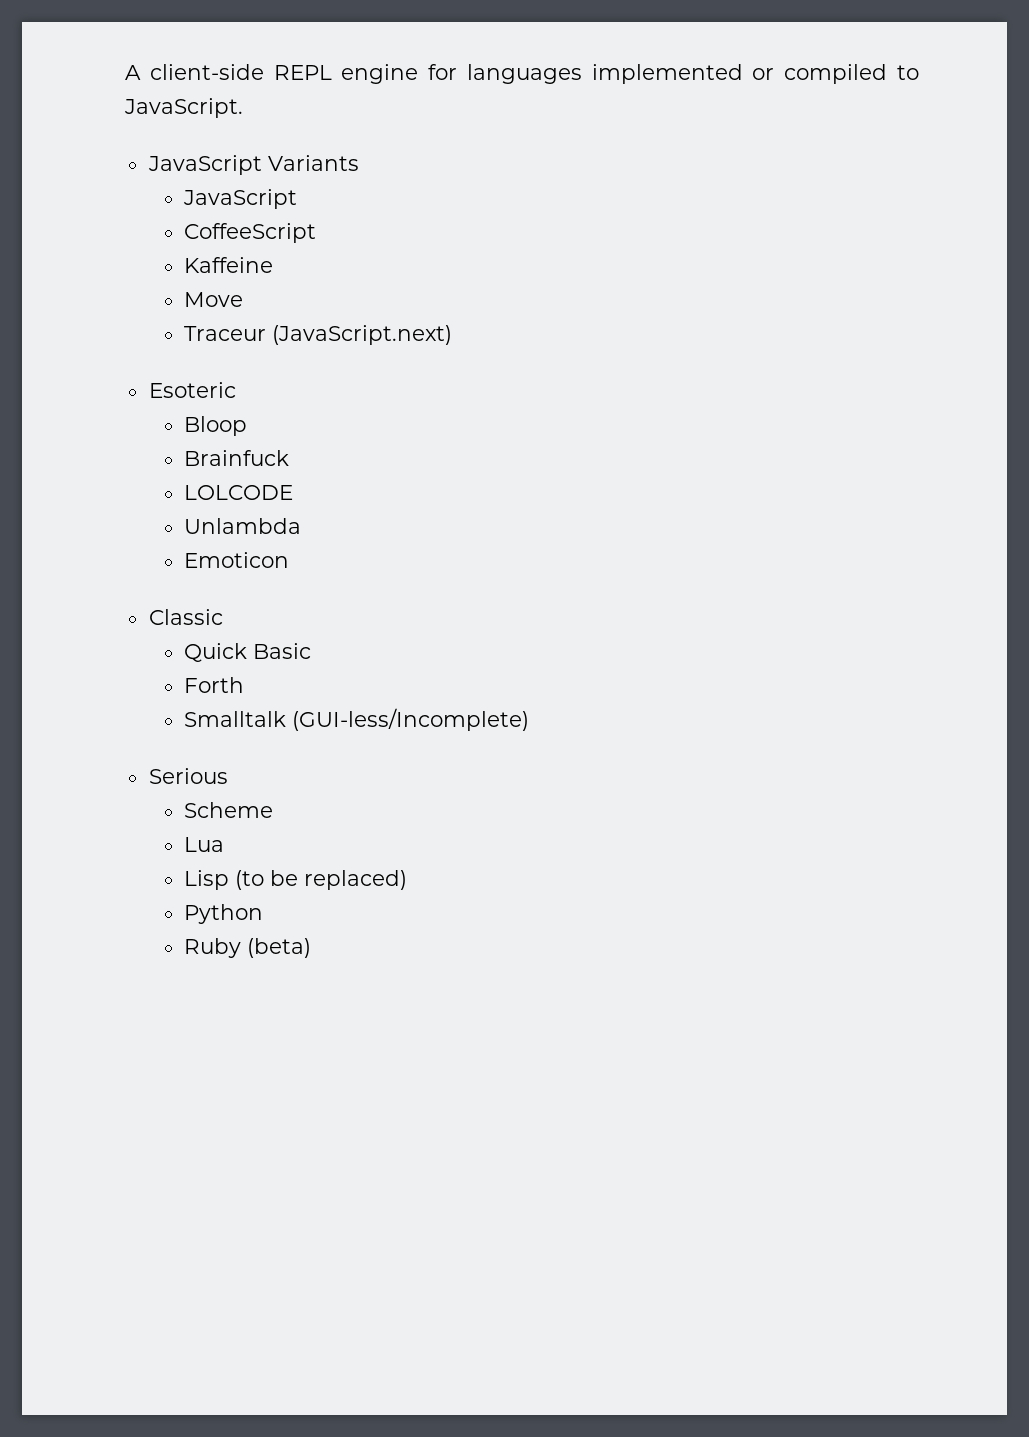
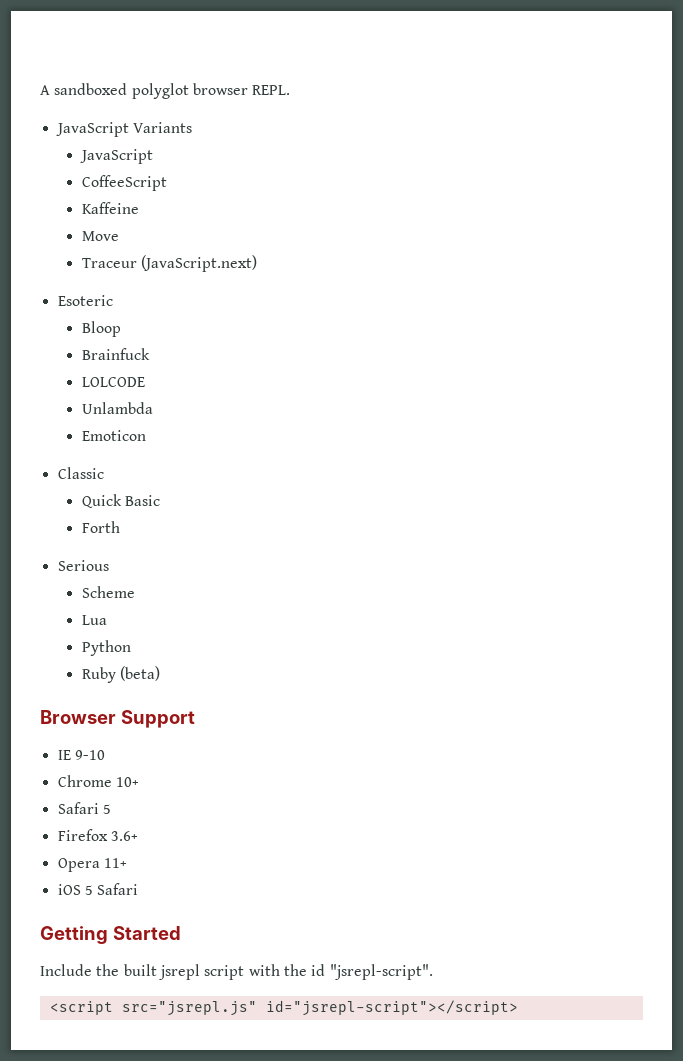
[149,64,920,84] [124,98,243,118] client-side REPL engine for languages implemented or compiled to JavaScript. -> [54,83,291,99] sandboxed polyglot browser REPL.
[184,708,530,731] // Smalltalk (GUI-less/Incomplete) -> (120, 527) none
[184,870,408,890] // Lisp (to be replaced) -> (107, 620) none
(312, 948) none -> [40,710,195,728] [57,750,105,760] [57,775,139,787] [57,802,111,814] [57,829,138,841] [57,858,127,872] [57,883,139,895] [40,926,181,944] [40,964,433,980] [49,1000,518,1016] // Browser Support // IE 9-10 // Chrome 10+ // Safari 5 // Firefox 3.6+ // Opera 11+ // iOS 5 Safari // Getting Started // Include the built jsrepl script with the id "jsrepl-script". // <script src="jsrepl.js" id="jsrepl-script"></script>

